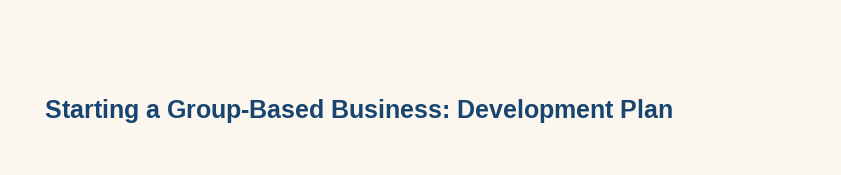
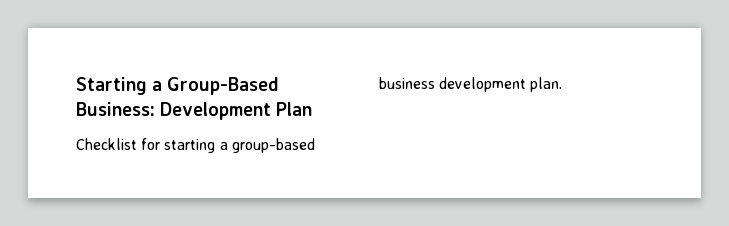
(673, 108) none -> [76,138,315,153] [379,77,563,92] // Checklist for starting a group-based business development plan.

